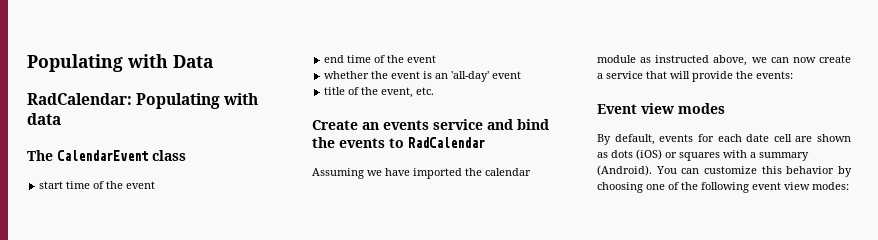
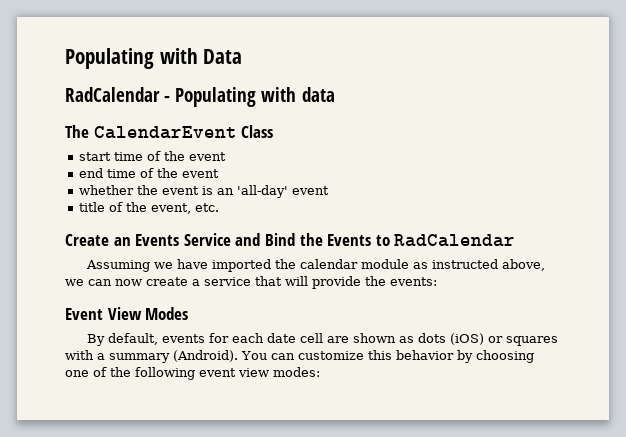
[27,93,132,105] RadCalendar: -> [65,87,171,102] RadCalendar -
[152,150,186,161] class -> [241,125,274,138] Class
[383,119,549,130] [312,137,385,148] events service and bind the events -> [135,233,372,246] Events Service and Bind the Events
[641,103,725,114] view modes -> [107,307,189,320] View Modes

